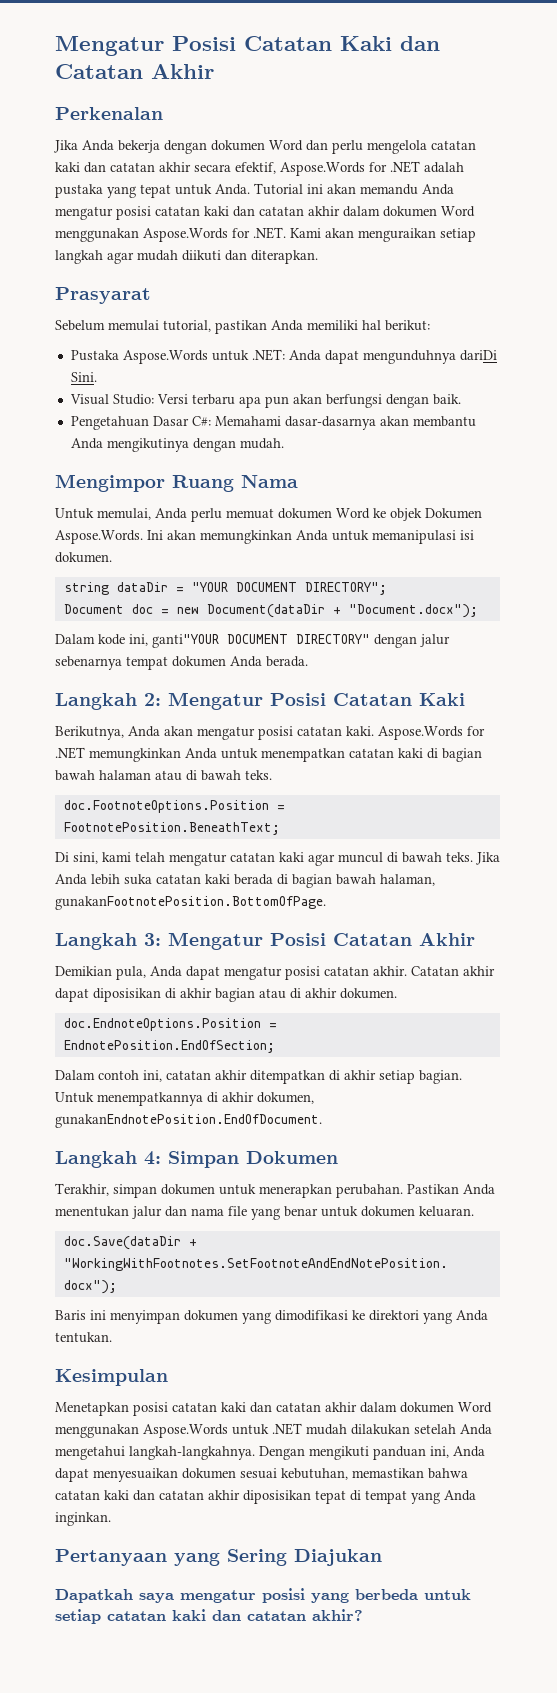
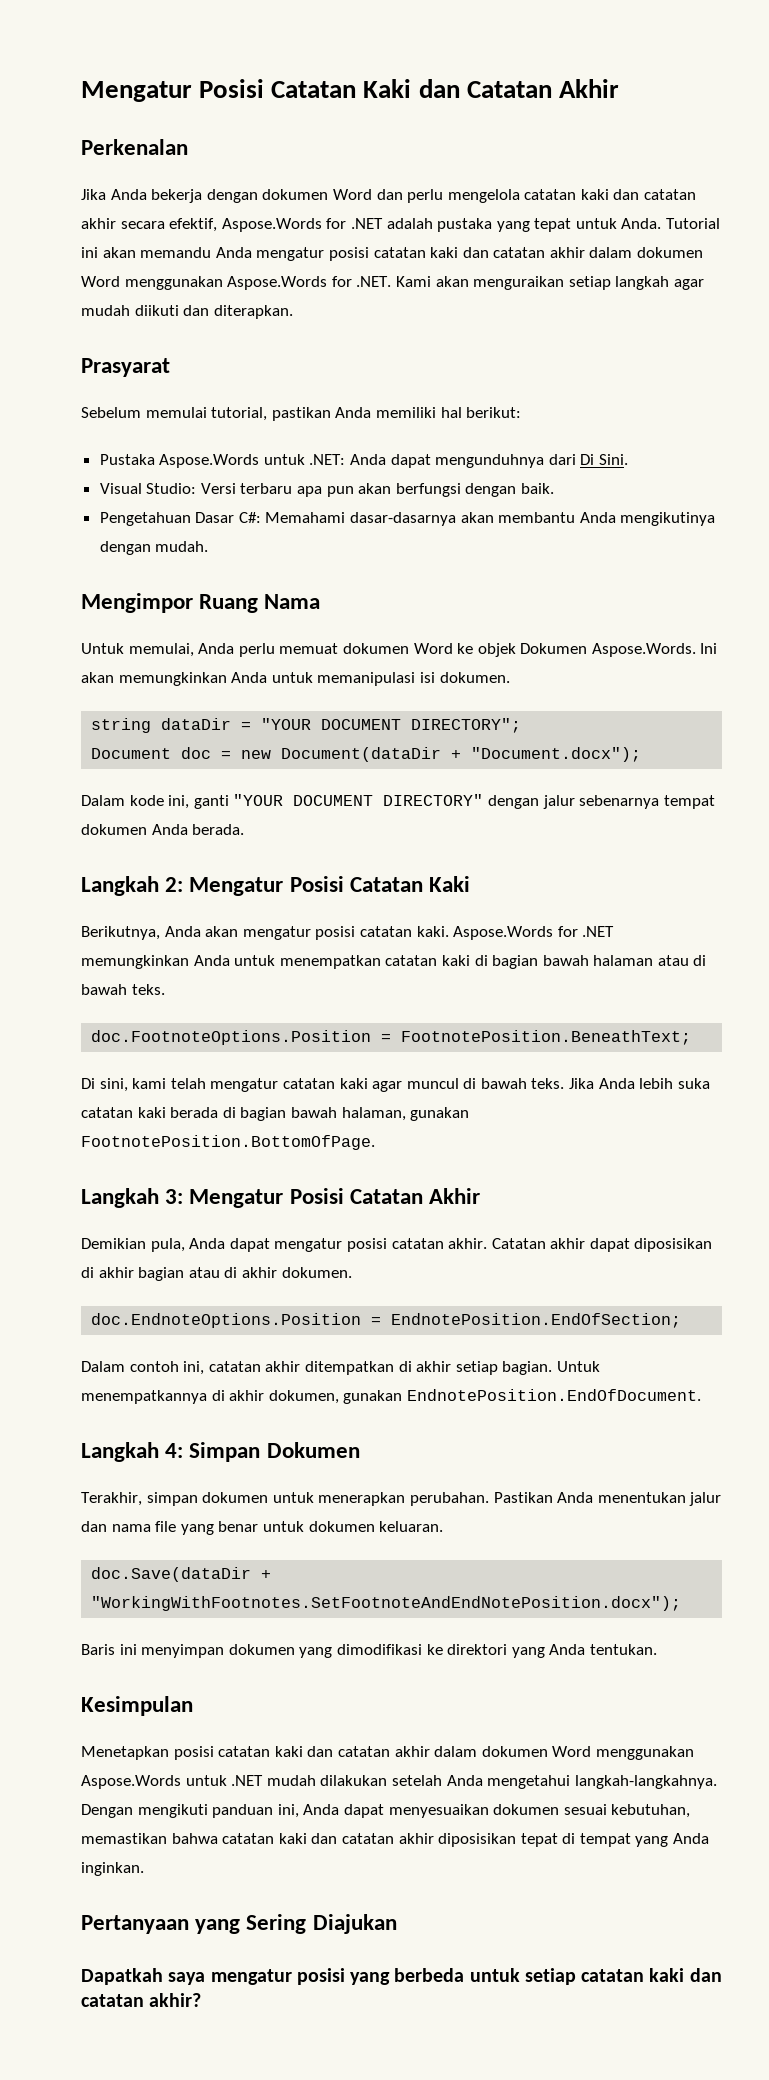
[459,350,497,361] dariDi -> [548,454,595,465] dari Di
[152,634,219,648] ganti"YOUR -> [193,794,284,809] ganti "YOUR
[55,896,326,910] gunakanFootnotePosition.BottomOfPage. -> [410,1107,470,1121] [81,1135,375,1150] gunakan FootnotePosition.BottomOfPage.
[55,1114,322,1128] gunakanEndnotePosition.EndOfDocument. -> [343,1389,701,1404] gunakan EndnotePosition.EndOfDocument.

